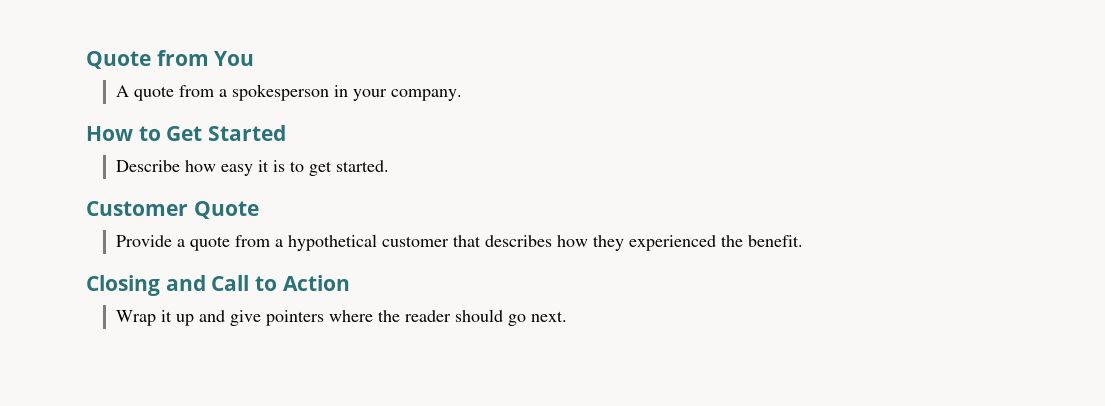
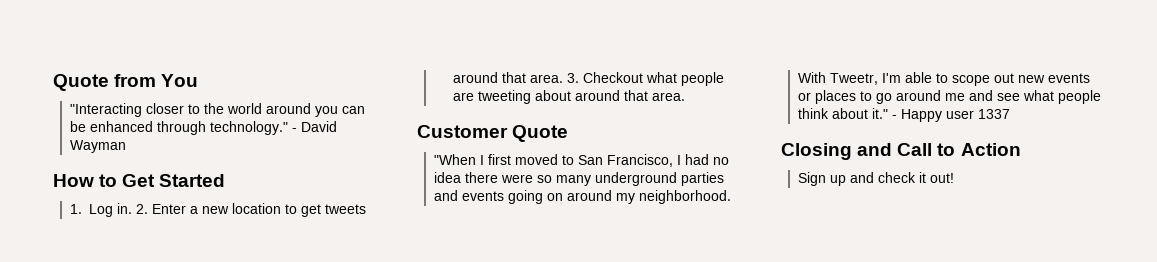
[115,84,462,101] [86,125,287,141] [115,160,389,176] [86,201,259,219] [115,234,803,251] A quote from a spokesperson in your company. // How to Get Started // Describe how easy it is to get started. // Customer Quote // Provide a quote from a hypothetical customer that describes how they experienced the benefit. -> [69,103,365,117] [69,121,337,135] [69,140,126,153] [53,174,226,187] [69,203,366,217] [452,72,724,86] [452,90,685,104] [417,125,569,142] [433,154,729,167] [433,172,724,186] [433,190,731,204] [797,72,1090,86] [797,90,1101,104] [797,108,1010,122] "Interacting closer to the world around you can be enhanced through technology." - David Wayman // How to Get Started // 1. Log in. 2. Enter a new location to get tweets around that area. 3. Checkout what people are tweeting about around that area. // Customer Quote // "When I first moved to San Francisco, I had no idea there were so many underground parties and events going on around my neighborhood. With Tweetr, I'm able to scope out new events or places to go around me and see what people think about it." - Happy user 1337
[115,309,567,326] Wrap it up and give pointers where the reader should go next. -> [797,172,954,186] Sign up and check it out!

